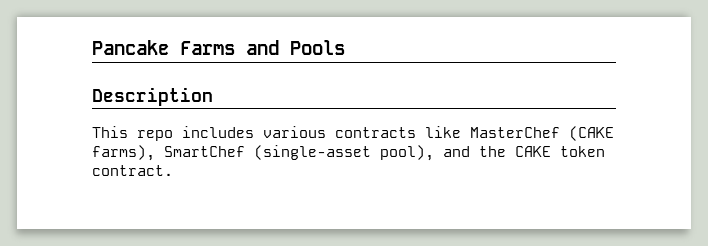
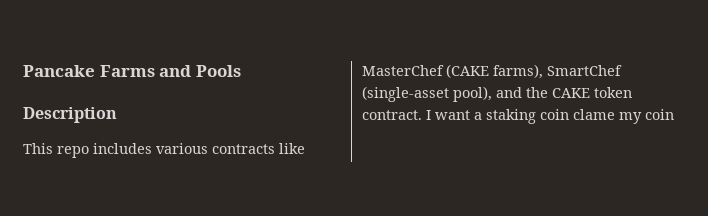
(173, 170) none -> [426,109,674,124] I want a staking coin clame my coin

